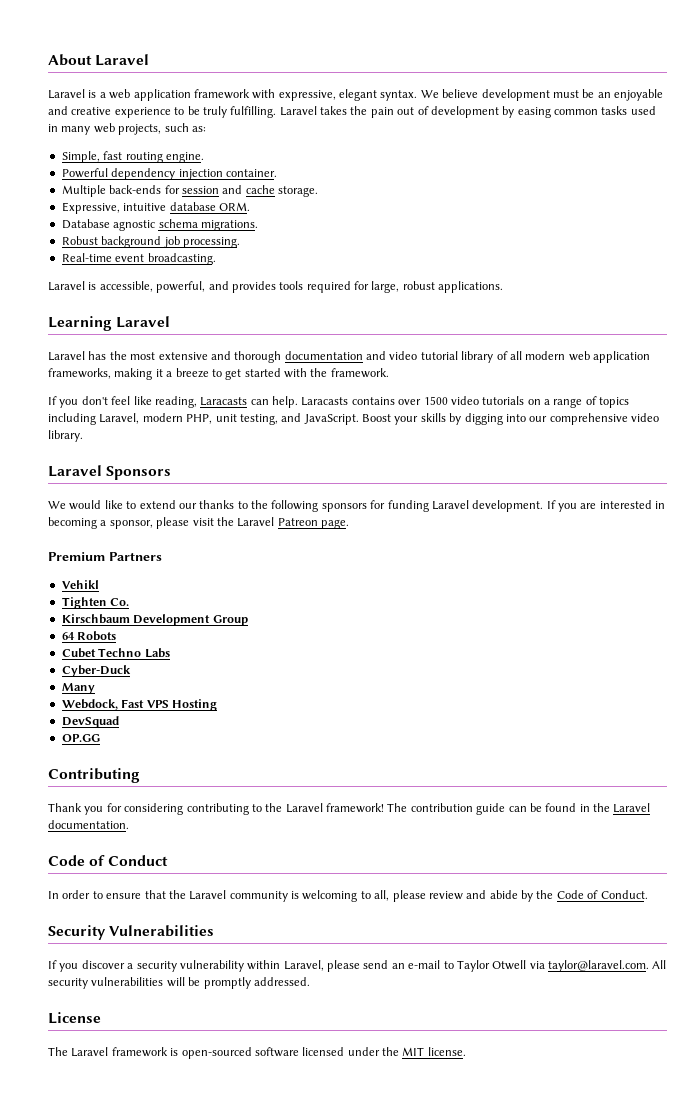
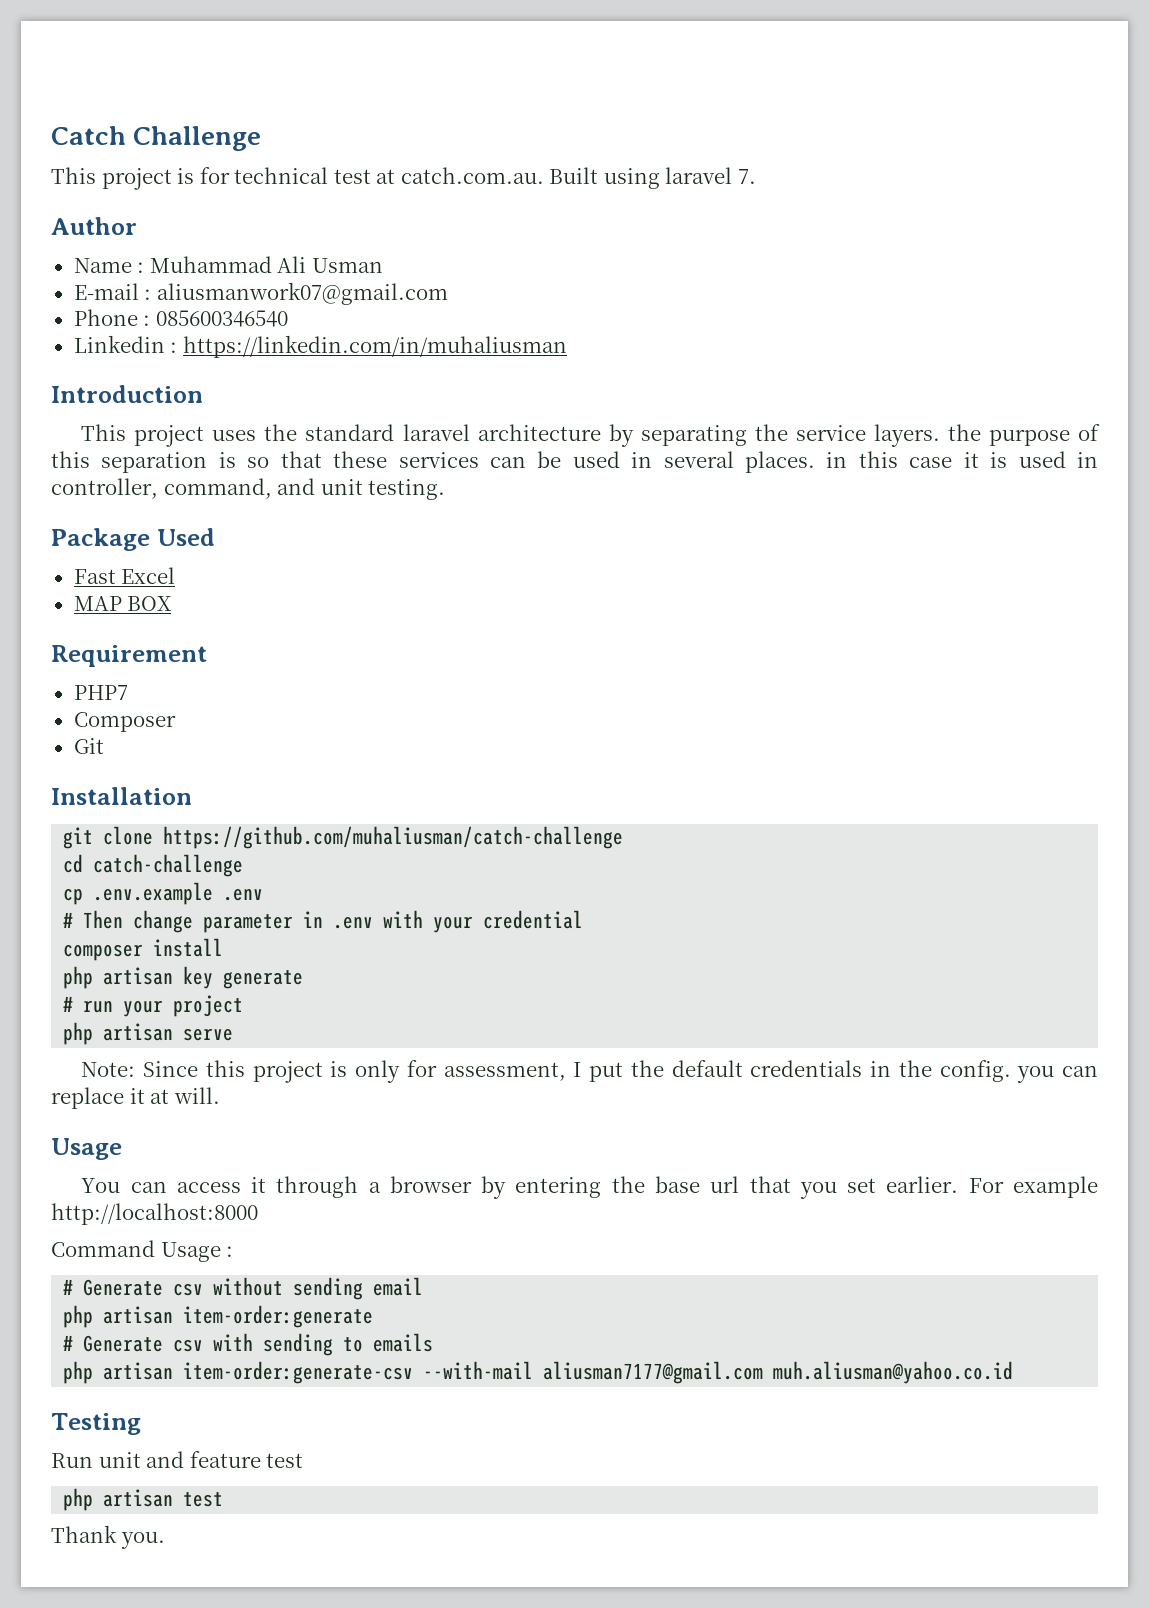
[48,54,150,66] [48,89,663,101] [48,106,656,118] [48,123,206,135] [61,151,204,163] [61,168,277,180] [61,185,318,197] [61,202,250,214] [61,219,258,231] [61,236,240,248] [61,253,216,265] [48,281,504,293] [48,316,171,331] [48,351,650,363] [48,368,389,380] [48,396,630,408] [48,413,659,425] [48,430,83,442] [48,465,172,480] [48,500,666,512] [48,517,349,529] [48,552,162,561] [61,580,99,589] [61,597,130,609] [61,614,248,626] [61,631,117,641] [61,648,170,658] [61,665,131,677] [61,683,95,694] [61,699,217,711] [61,716,119,728] [61,734,100,742] [48,768,140,783] [48,803,651,815] [48,820,129,829] [48,855,169,866] [48,890,648,902] [48,925,215,940] [48,960,667,972] [48,977,310,989] [48,1012,101,1024] [48,1047,466,1059] About Laravel // Laravel is a web application framework with expressive, elegant syntax. We believe development must be an enjoyable and creative experience to be truly fulfilling. Laravel takes the pain out of development by easing common tasks used in many web projects, such as: // Simple, fast routing engine. // Powerful dependency injection container. // Multiple back-ends for session and cache storage. // Expressive, intuitive database ORM. // Database agnostic schema migrations. // Robust background job processing. // Real-time event broadcasting. // Laravel is accessible, powerful, and provides tools required for large, robust applications. // Learning Laravel // Laravel has the most extensive and thorough documentation and video tutorial library of all modern web application frameworks, making it a breeze to get started with the framework. // If you don't feel like reading, Laracasts can help. Laracasts contains over 1500 video tutorials on a range of topics including Laravel, modern PHP, unit testing, and JavaScript. Boost your skills by digging into our comprehensive video library. // Laravel Sponsors // We would like to extend our thanks to the following sponsors for funding Laravel development. If you are interested in becoming a sponsor, please visit the Laravel Patreon page. // Premium Partners // Vehikl // Tighten Co. // Kirschbaum Development Group // 64 Robots // Cubet Techno Labs // Cyber-Duck // Many // Webdock, Fast VPS Hosting // DevSquad // OP.GG // Contributing // Thank you for considering contributing to the Laravel framework! The contribution guide can be found in the Laravel documentation. // Code of Conduct // In order to ensure that the Laravel community is welcoming to all, please review and abide by the Code of Conduct. // Security Vulnerabilities // If you discover a security vulnerability within Laravel, please send an e-mail to Taylor Otwell via taylor@laravel.com. All security vulnerabilities will be promptly addressed. // License // The Laravel framework is open-sourced software licensed under the MIT license. -> [51,126,262,151] [51,167,756,190] [51,217,137,235] [73,256,383,273] [73,282,448,305] [73,309,288,327] [73,335,567,358] [51,385,203,403] [81,424,1100,447] [51,451,1099,473] [51,478,446,500] [51,528,215,551] [73,567,176,584] [73,596,173,611] [51,645,207,667] [73,685,128,700] [73,712,176,732] [73,738,104,754] [51,787,192,805] [63,826,624,849] [63,854,244,877] [63,882,264,905] [63,910,584,933] [63,938,224,961] [63,966,304,989] [63,995,244,1017] [63,1022,234,1045] [81,1060,1099,1083] [51,1087,220,1109] [51,1138,122,1160] [81,1176,1099,1199] [51,1203,258,1225] [51,1240,234,1262] [63,1277,424,1300] [63,1305,374,1328] [63,1333,434,1356] [63,1361,1014,1384] [51,1413,141,1435] [51,1451,304,1468] [63,1488,224,1511] [51,1525,165,1549] Catch Challenge // This project is for technical test at catch.com.au. Built using laravel 7. // Author // Name : Muhammad Ali Usman // E-mail : aliusmanwork07@gmail.com // Phone : 085600346540 // Linkedin : https://linkedin.com/in/muhaliusman // Introduction // This project uses the standard laravel architecture by separating the service layers. the purpose of this separation is so that these services can be used in several places. in this case it is used in controller, command, and unit testing. // Package Used // Fast Excel // MAP BOX // Requirement // PHP7 // Composer // Git // Installation // git clone https://github.com/muhaliusman/catch-challenge // cd catch-challenge // cp .env.example .env // # Then change parameter in .env with your credential // composer install // php artisan key generate // # run your project // php artisan serve // Note: Since this project is only for assessment, I put the default credentials in the config. you can replace it at will. // Usage // You can access it through a browser by entering the base url that you set earlier. For example http://localhost:8000 // Command Usage : // # Generate csv without sending email // php artisan item-order:generate // # Generate csv with sending to emails // php artisan item-order:generate-csv --with-mail aliusman7177@gmail.com muh.aliusman@yahoo.co.id // Testing // Run unit and feature test // php artisan test // Thank you.

